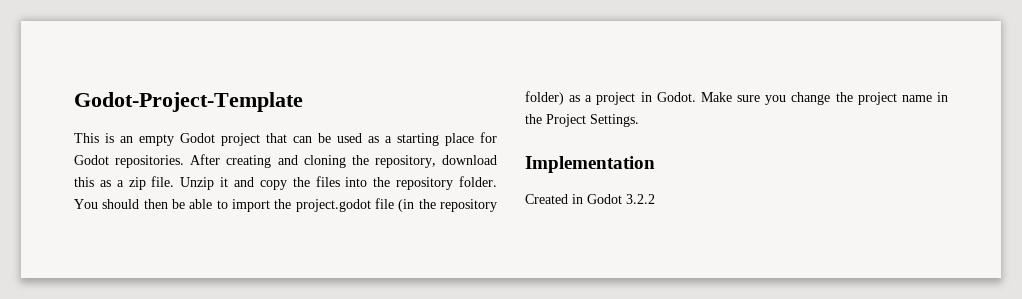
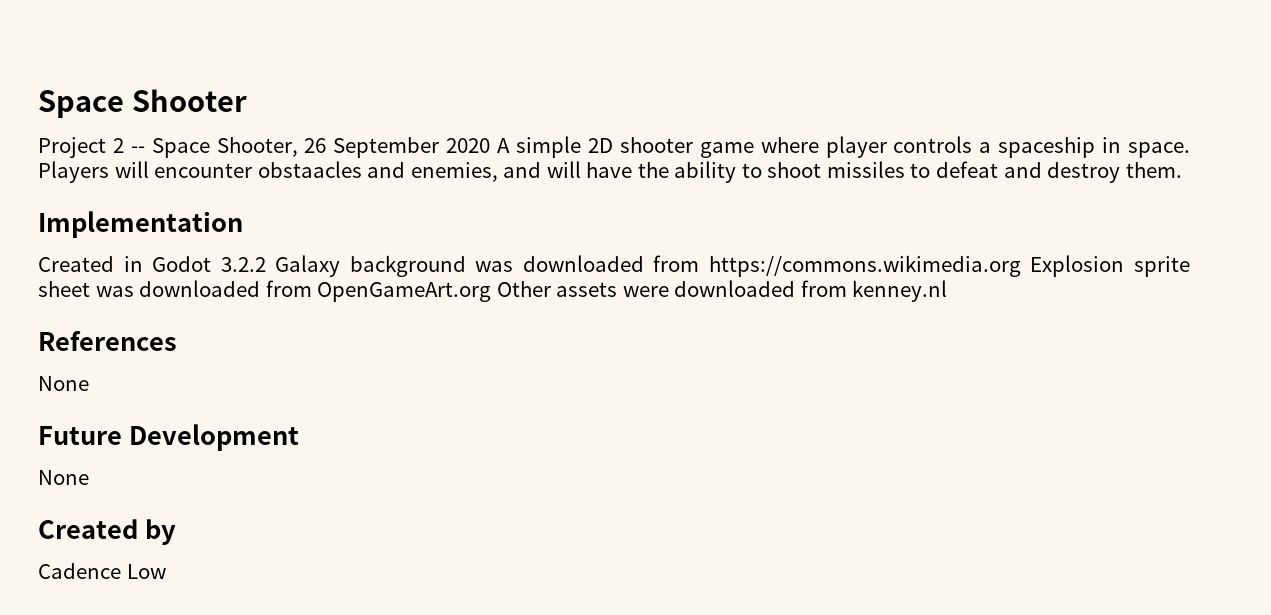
[74,92,303,112] [74,132,497,146] [74,154,497,168] [74,176,497,190] [74,198,497,212] [525,91,948,105] [525,114,639,127] Godot-Project-Template // This is an empty Godot project that can be used as a starting place for Godot repositories. After creating and cloning the repository, download this as a zip file. Unzip it and copy the files into the repository folder. You should then be able to import the project.godot file (in the repository folder) as a project in Godot. Make sure you change the project name in the Project Settings. -> [38,89,247,118] [38,136,1191,158] [38,161,1182,183] Space Shooter // Project 2 -- Space Shooter, 26 September 2020 A simple 2D shooter game where player controls a spaceship in space. Players will encounter obstaacles and enemies, and will have the ability to shoot missiles to defeat and destroy them.
(655, 199) none -> [275,255,1190,277] [38,280,948,302] [38,331,177,351] [38,376,89,391] [38,424,299,451] [38,470,89,485] [38,519,176,545] [38,563,166,579] Galaxy background was downloaded from https://commons.wikimedia.org Explosion sprite sheet was downloaded from OpenGameArt.org Other assets were downloaded from kenney.nl // References // None // Future Development // None // Created by // Cadence Low

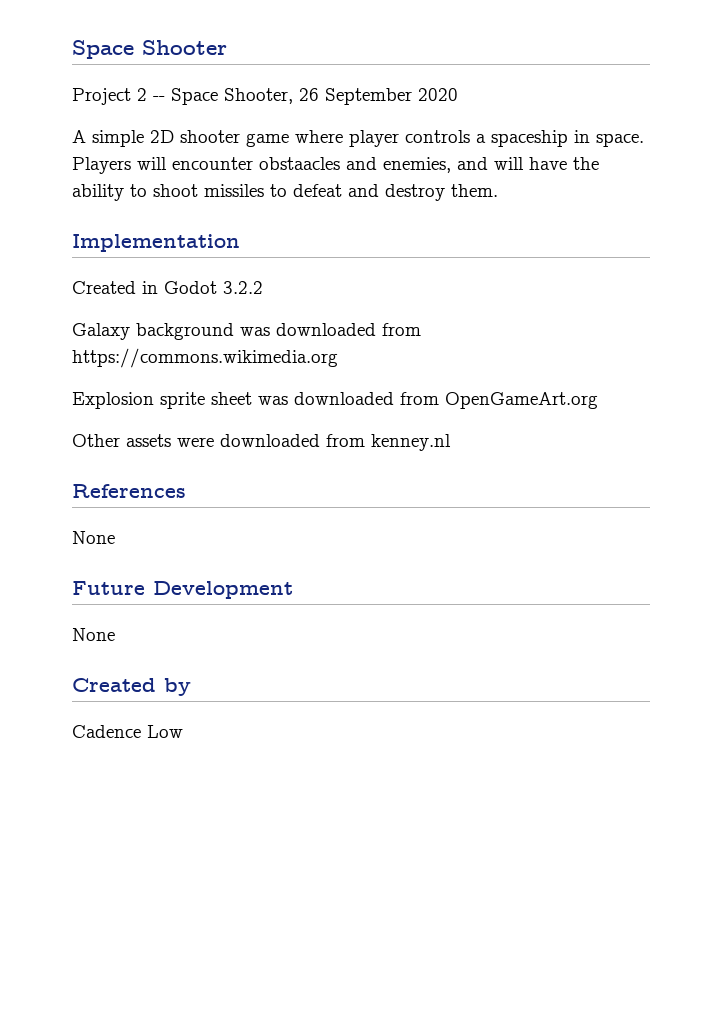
(491, 145) none -> (458, 94) //
(266, 264) none -> (263, 287) //
(1021, 266) none -> (338, 358) //
(492, 292) none -> (598, 400) //

